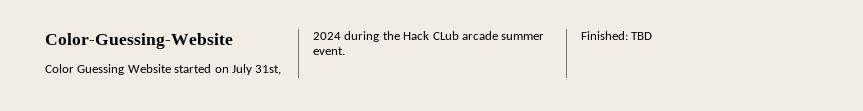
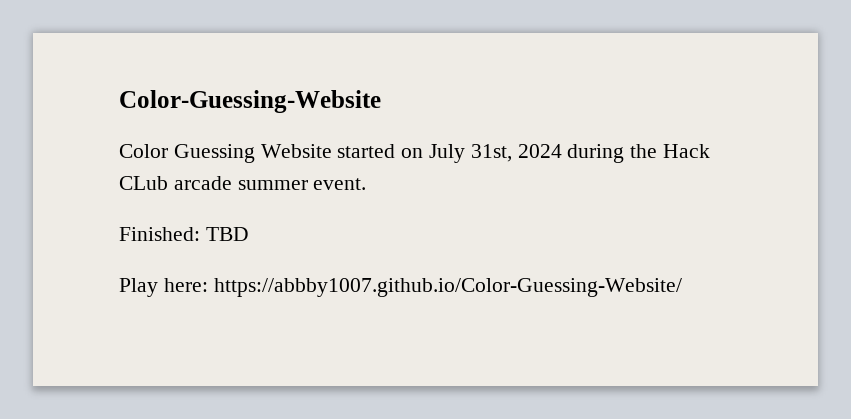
(653, 36) none -> [119,278,682,297] // Play here: https://abbby1007.github.io/Color-Guessing-Website/

